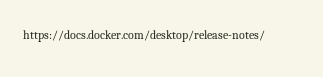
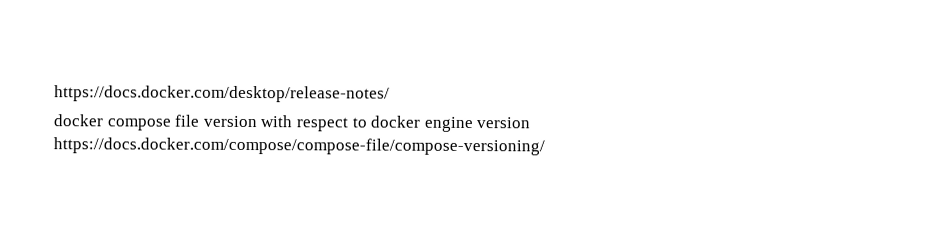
(265, 36) none -> [53,114,532,133] [53,137,545,156] // docker compose file version with respect to docker engine version https://docs.docker.com/compose/compose-file/compose-versioning/

